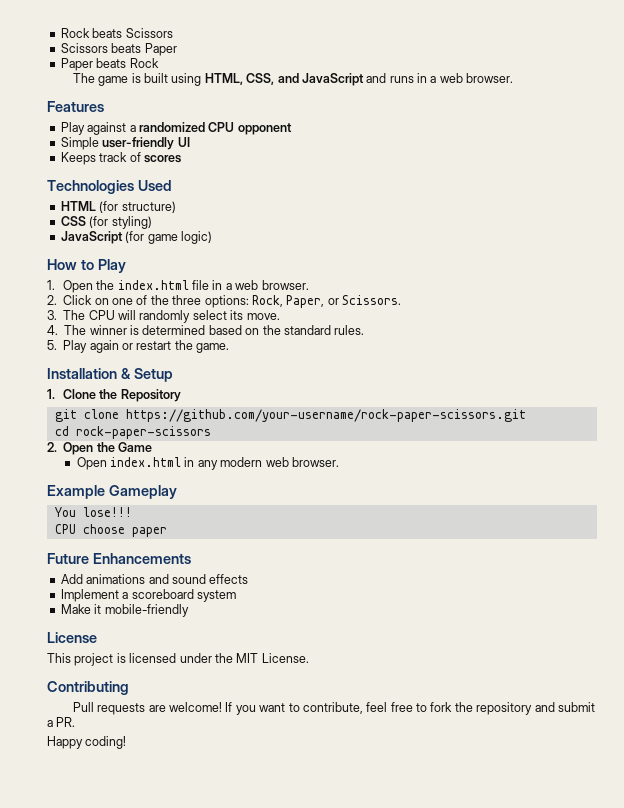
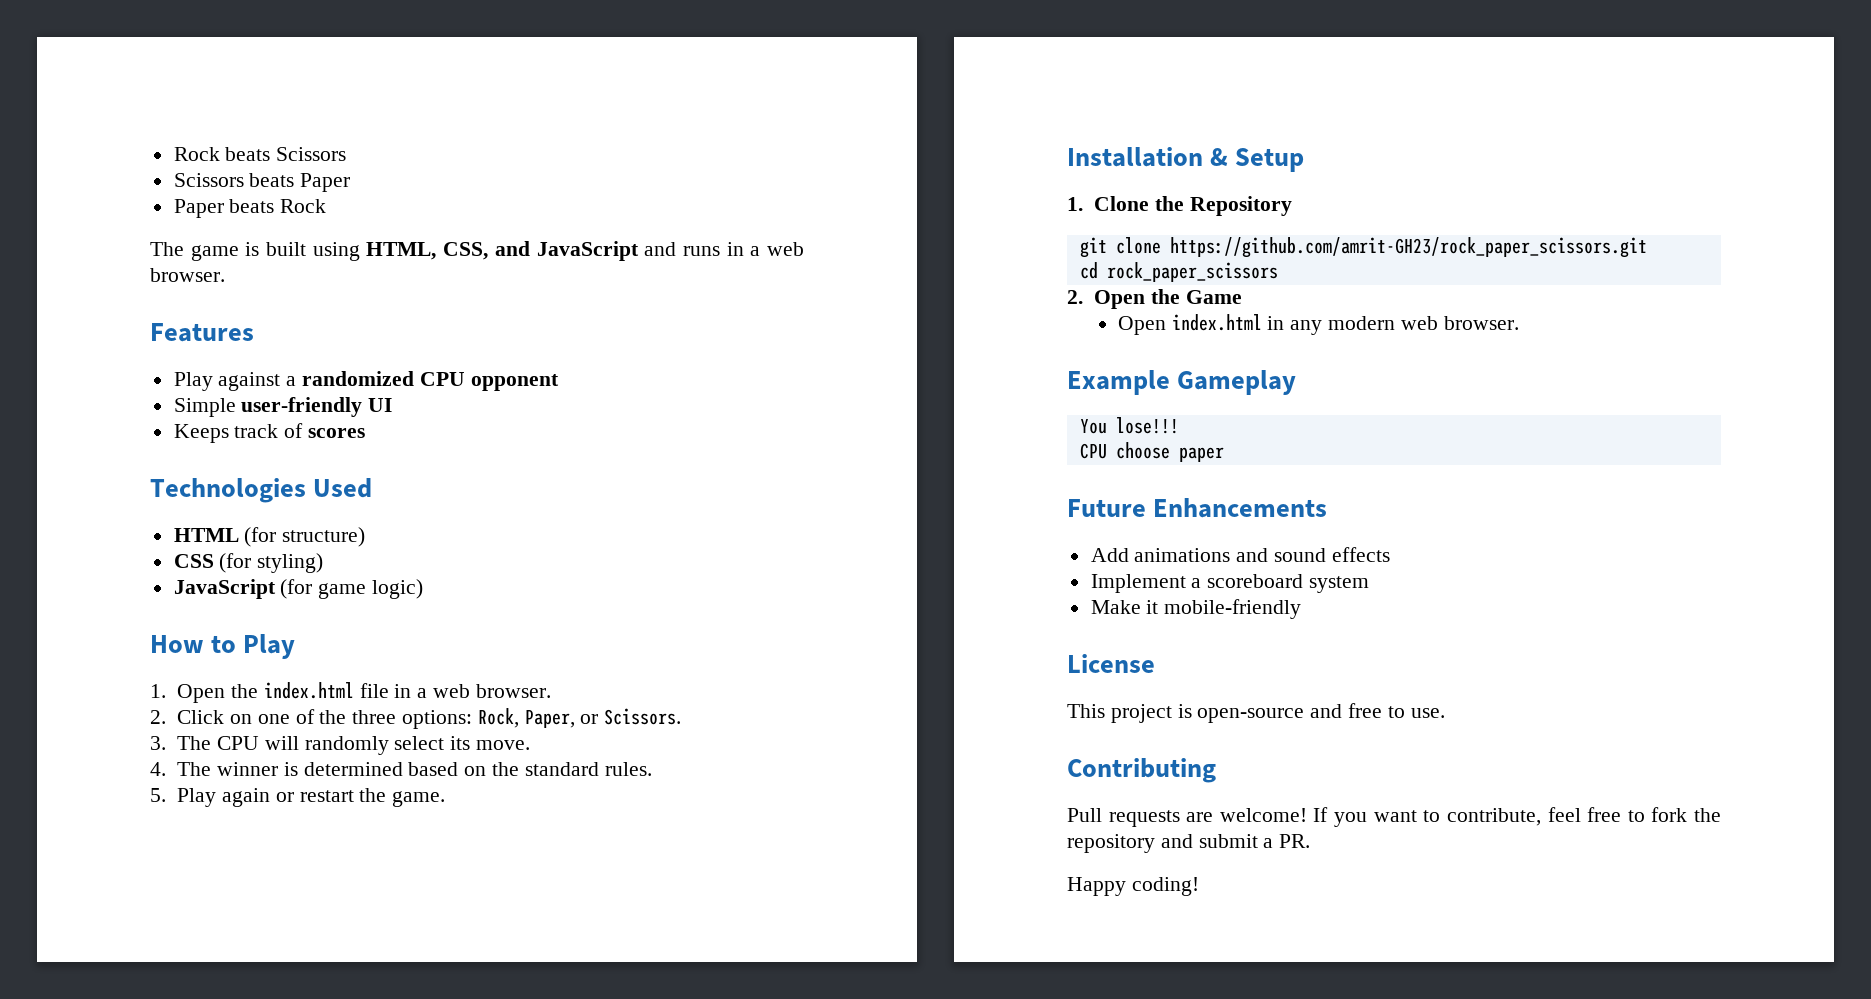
[125,409,526,422] https://github.com/your-username/rock-paper-scissors.git -> [1169,237,1647,258] https://github.com/amrit-GH23/rock_paper_scissors.git
[75,426,211,439] rock-paper-scissors -> [1106,262,1278,282] rock_paper_scissors
[129,653,309,663] licensed under the MIT License. -> [1197,703,1445,723] open-source and free to use.

